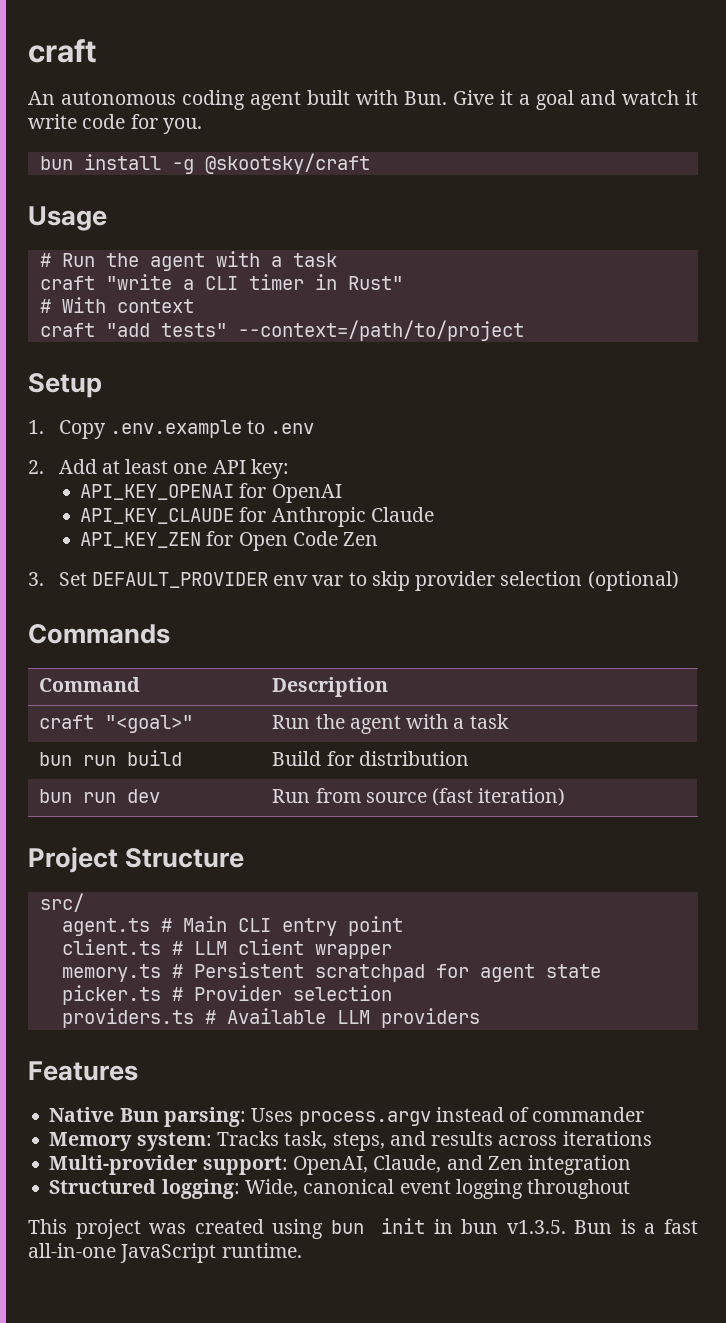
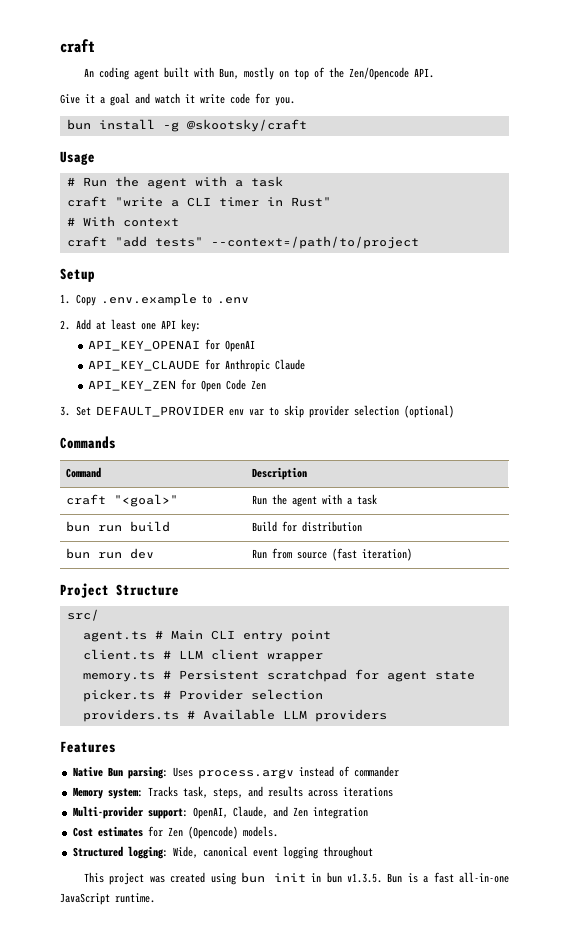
[61,91,176,105] autonomous -> (94, 72) none
[404,91,447,105] Bun. -> [218,67,434,80] Bun, mostly on top of the Zen/Opencode API. //
(632, 1165) none -> [72,826,278,839] // Cost estimates for Zen (Opencode) models.

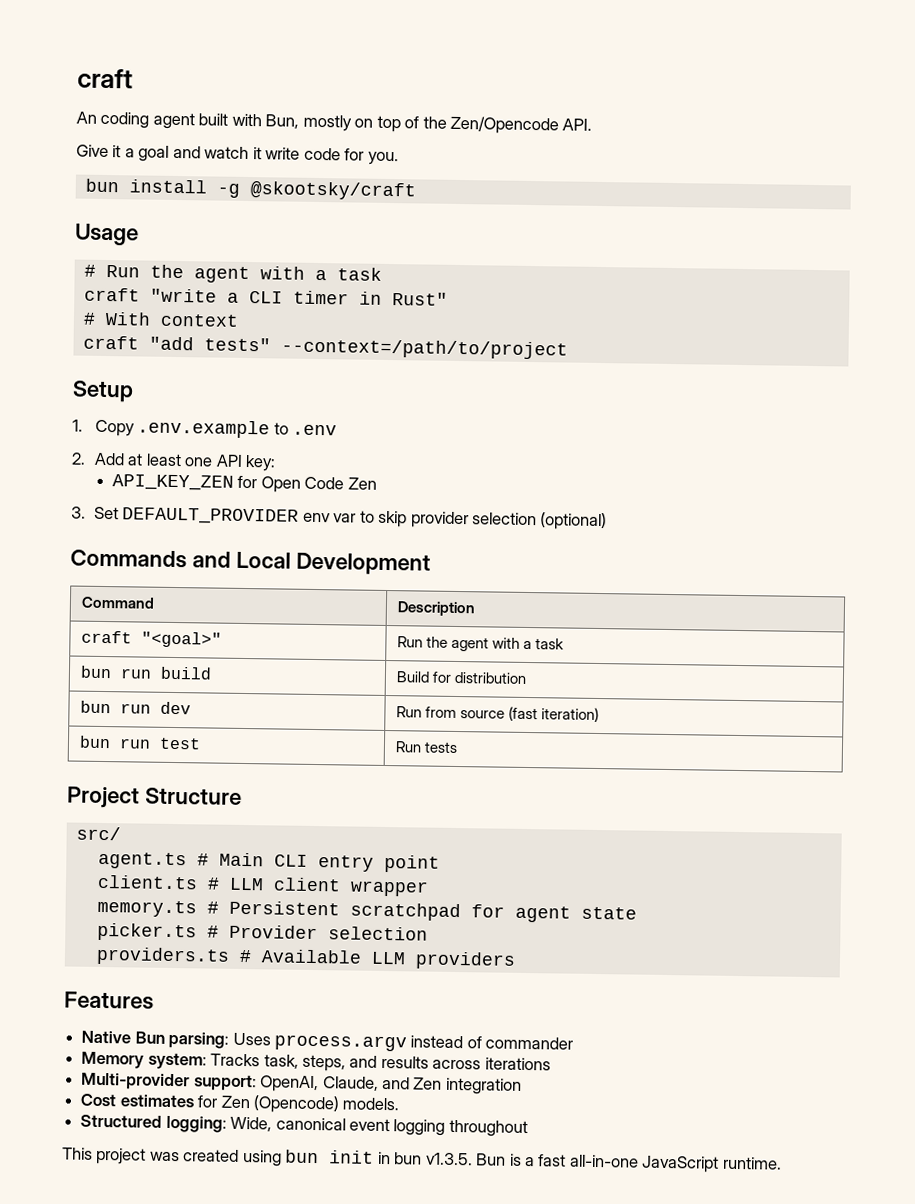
[88,339,256,352] [88,359,306,372] // API_KEY_OPENAI for OpenAI // API_KEY_CLAUDE for Anthropic Claude -> (277, 463) none
(116, 442) none -> [191,551,431,576] and Local Development
(412, 554) none -> [78,735,201,750] [394,741,458,754] // bun run test | Run tests

